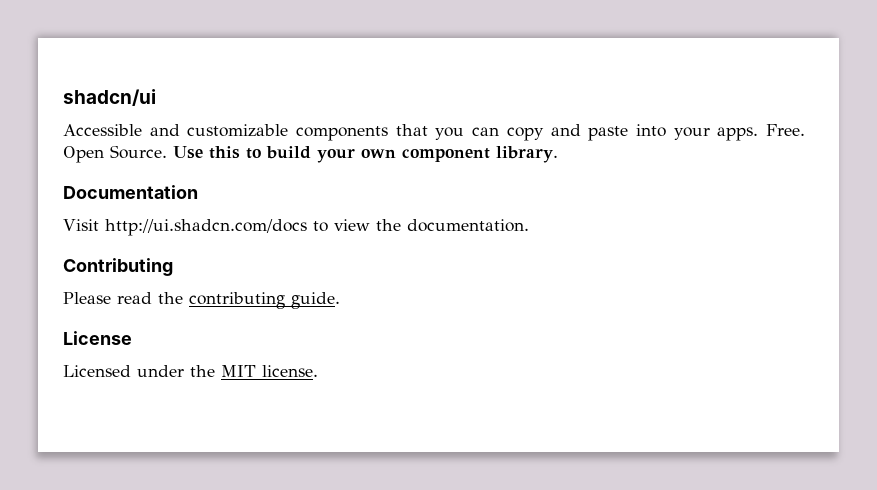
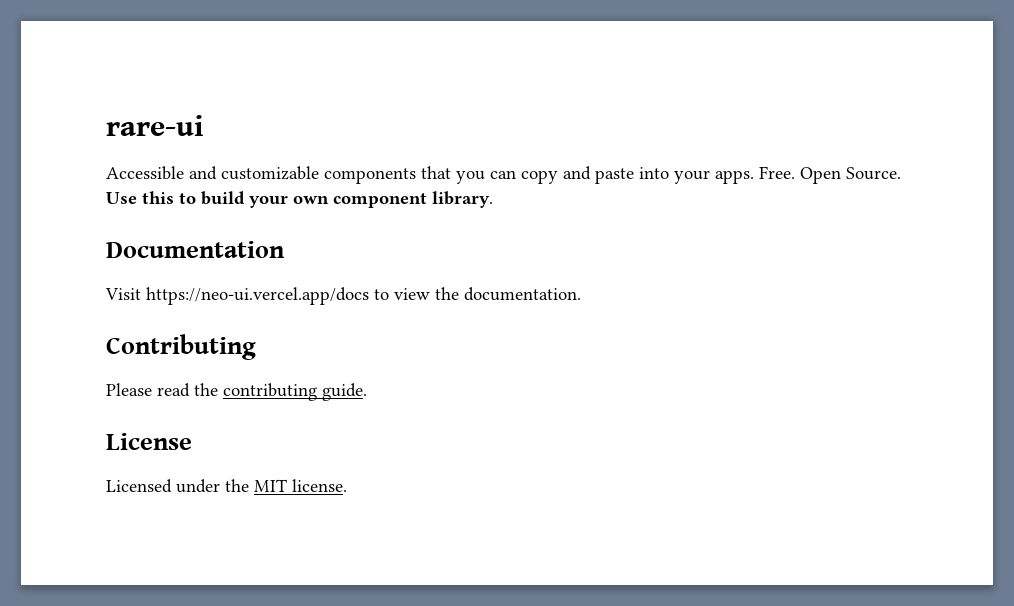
[63,89,156,106] shadcn/ui -> [106,115,204,136] rare-ui
[104,219,307,236] http://ui.shadcn.com/docs -> [146,287,369,305] https://neo-ui.vercel.app/docs

